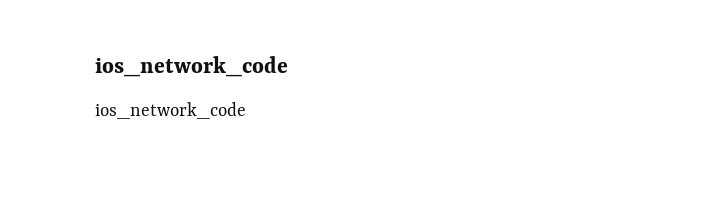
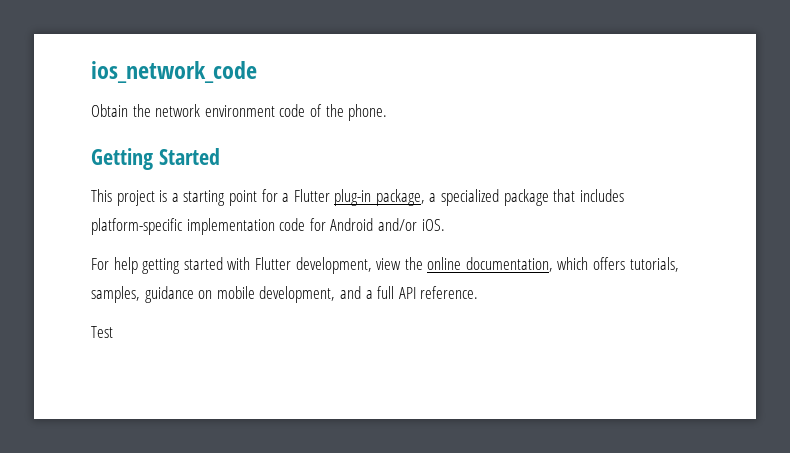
[95,102,246,119] ios_network_code -> [91,104,388,121] [91,148,220,170] [91,189,624,206] [91,218,445,235] [91,257,679,274] [91,286,479,303] [91,326,113,338] Obtain the network environment code of the phone. // Getting Started // This project is a starting point for a Flutter plug-in package, a specialized package that includes platform-specific implementation code for Android and/or iOS. // For help getting started with Flutter development, view the online documentation, which offers tutorials, samples, guidance on mobile development, and a full API reference. // Test

